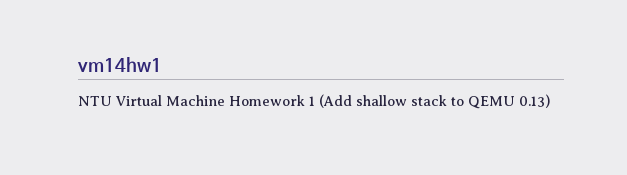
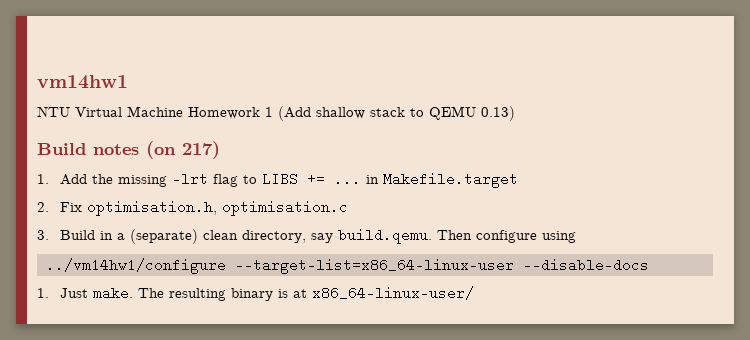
(550, 101) none -> [37,141,220,159] [37,172,519,188] [37,200,349,216] [37,228,577,244] [46,258,649,274] [37,286,475,301] // Build notes (on 217) // 1. Add the missing -lrt flag to LIBS += ... in Makefile.target // 2. Fix optimisation.h, optimisation.c // 3. Build in a (separate) clean directory, say build.qemu. Then configure using // ../vm14hw1/configure --target-list=x86_64-linux-user --disable-docs // 1. Just make. The resulting binary is at x86_64-linux-user/

